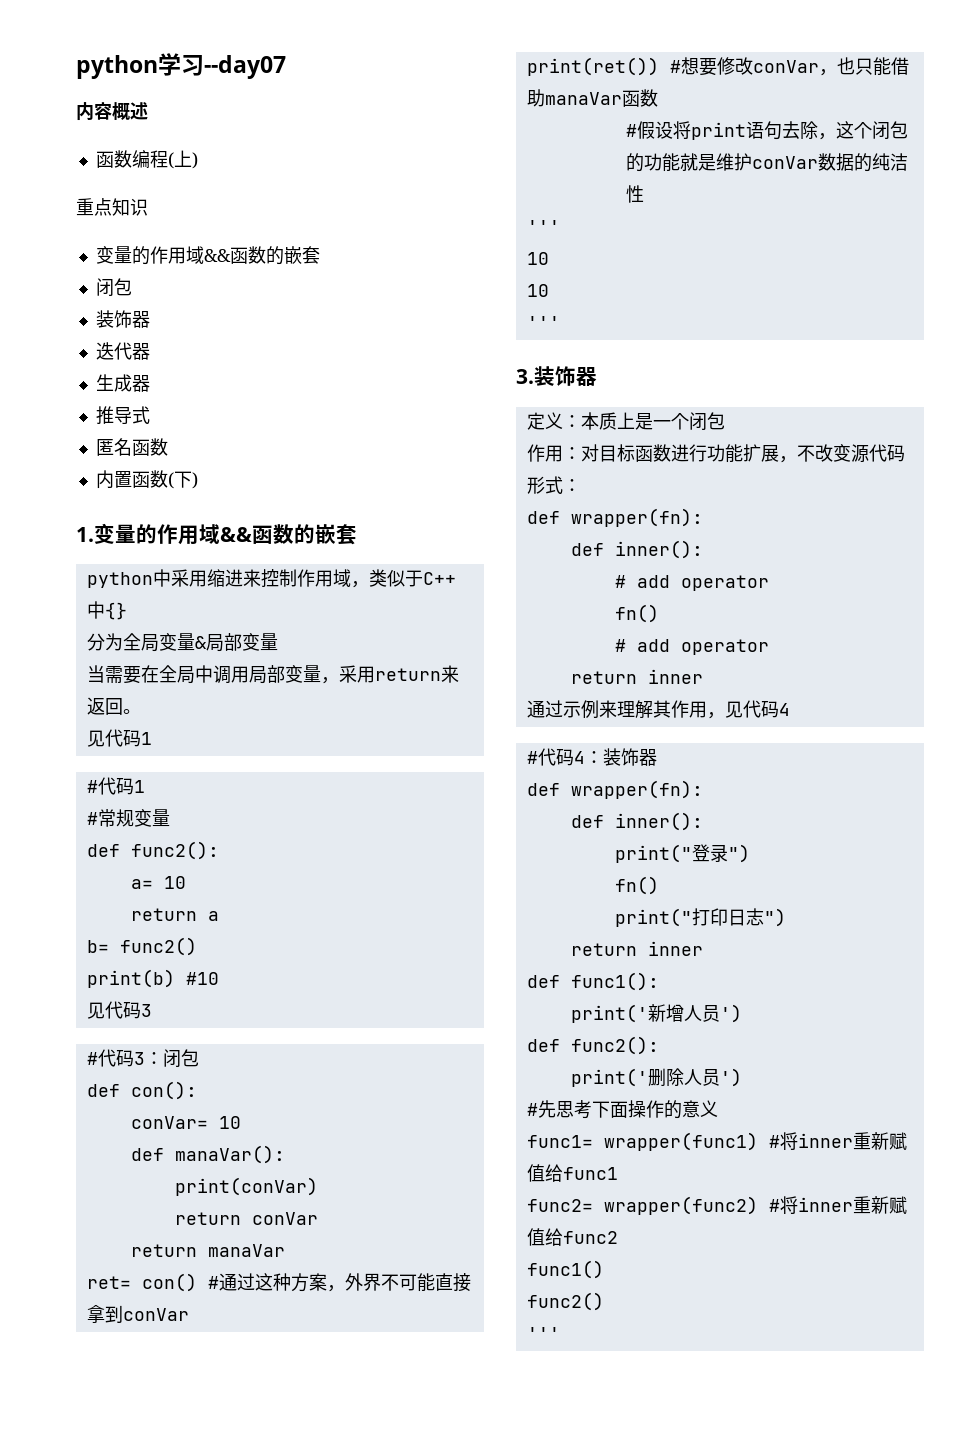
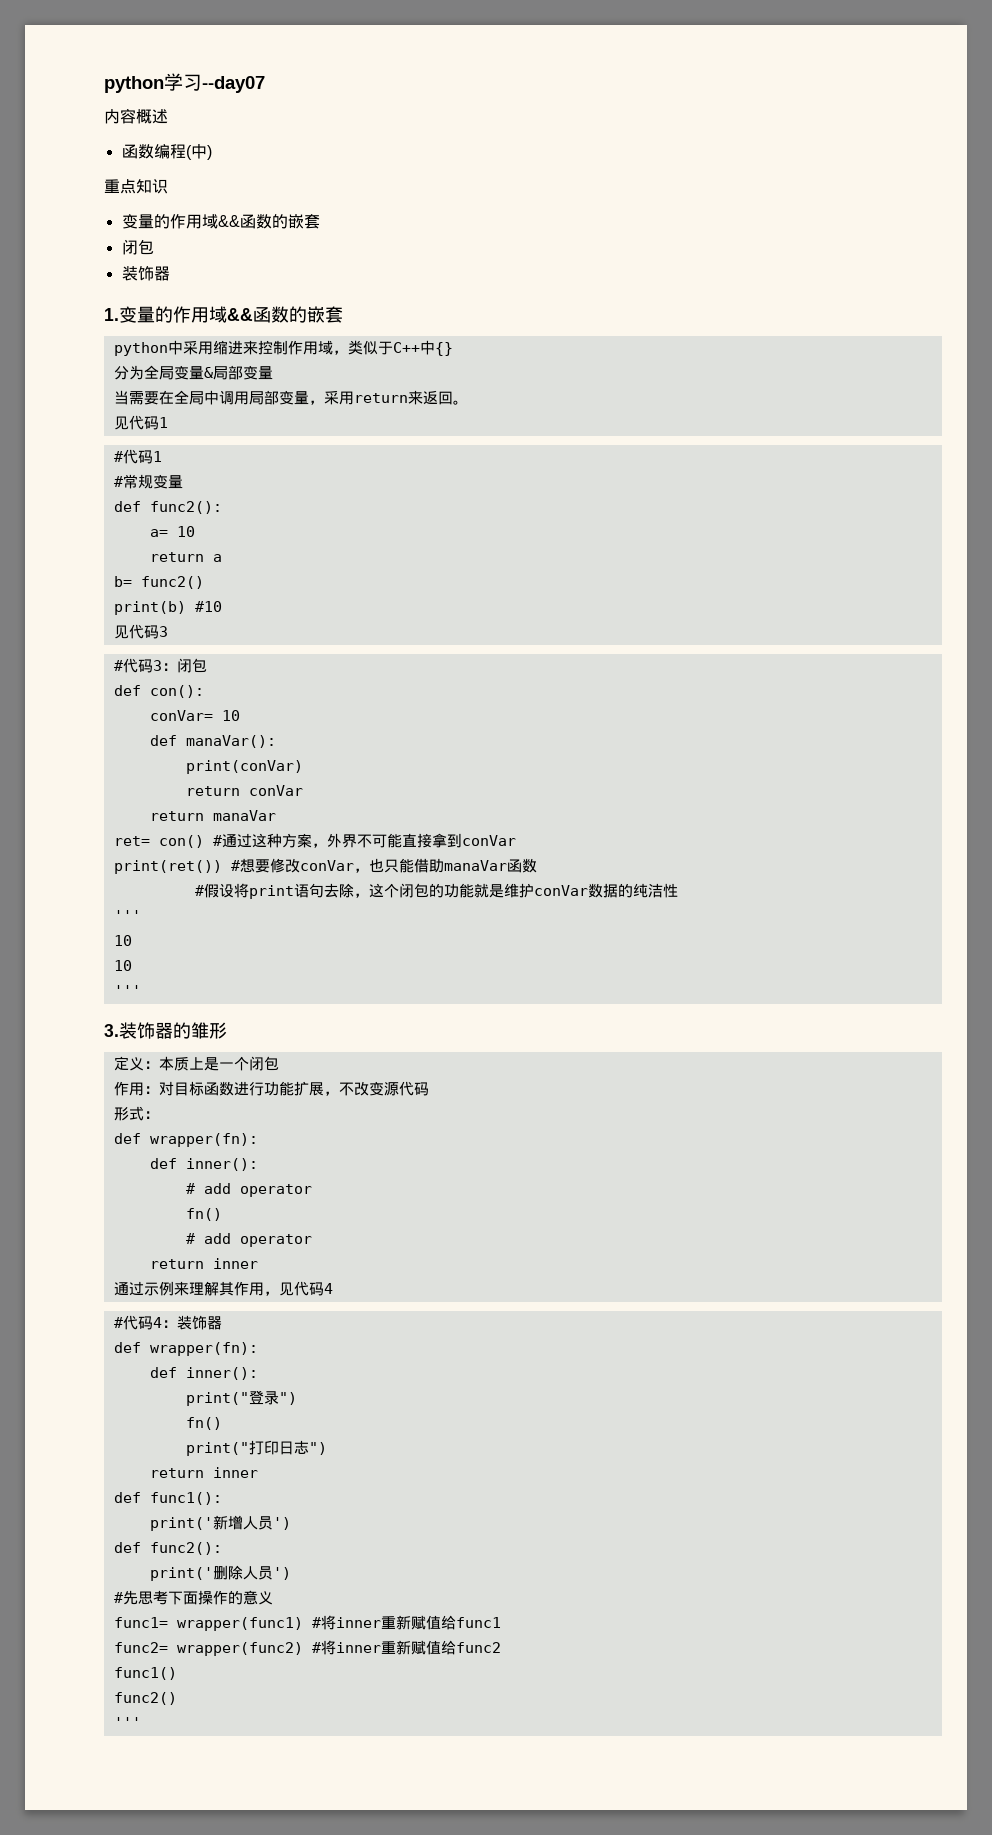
[173,150,192,167] 上 -> [190,144,207,159] 中
[95,342,150,360] [95,374,150,392] [95,406,150,425] [95,438,168,456] [95,470,198,489] // 迭代器 // 生成器 // 推导式 // 匿名函数 // 内置函数(下) -> (170, 273) none
(597, 376) none -> [173,1022,227,1039] 的雏形

